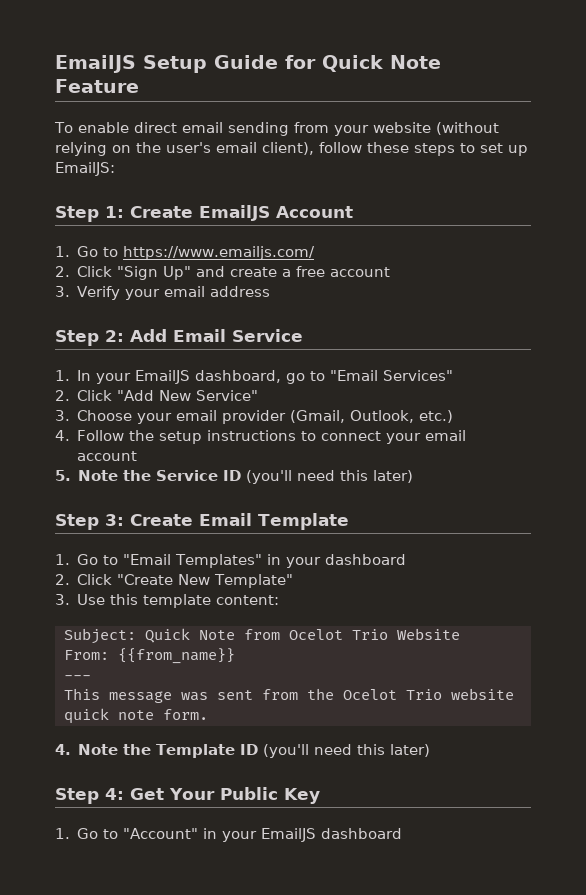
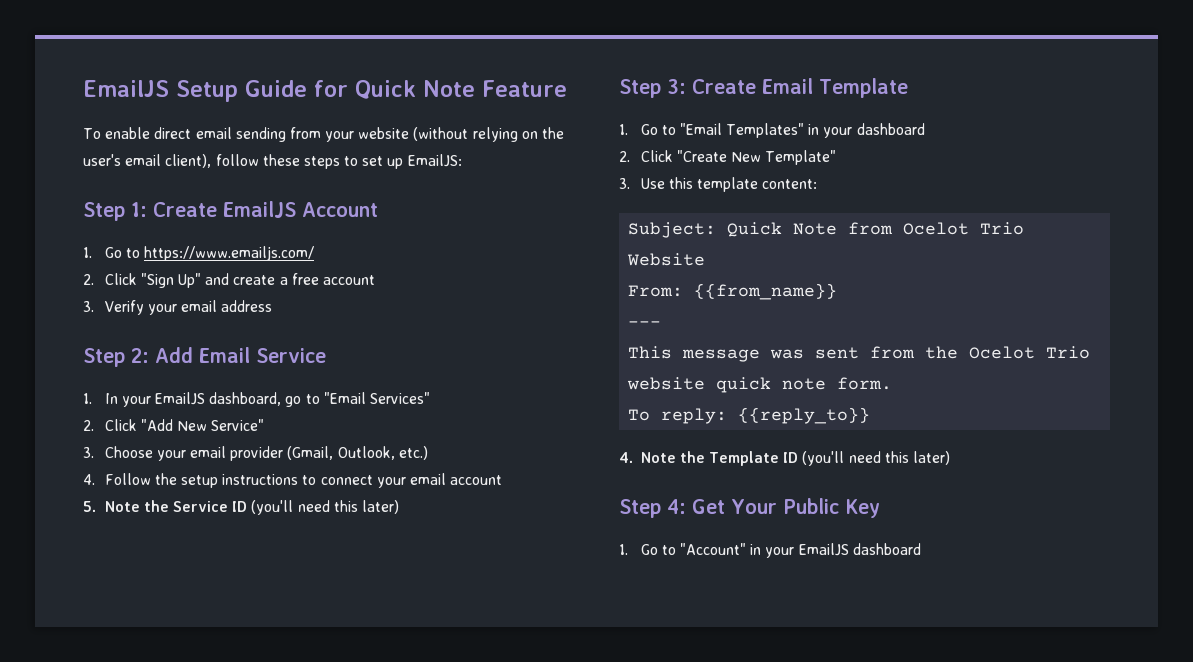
(208, 714) none -> [628,407,871,424] // To reply: {{reply_to}}

